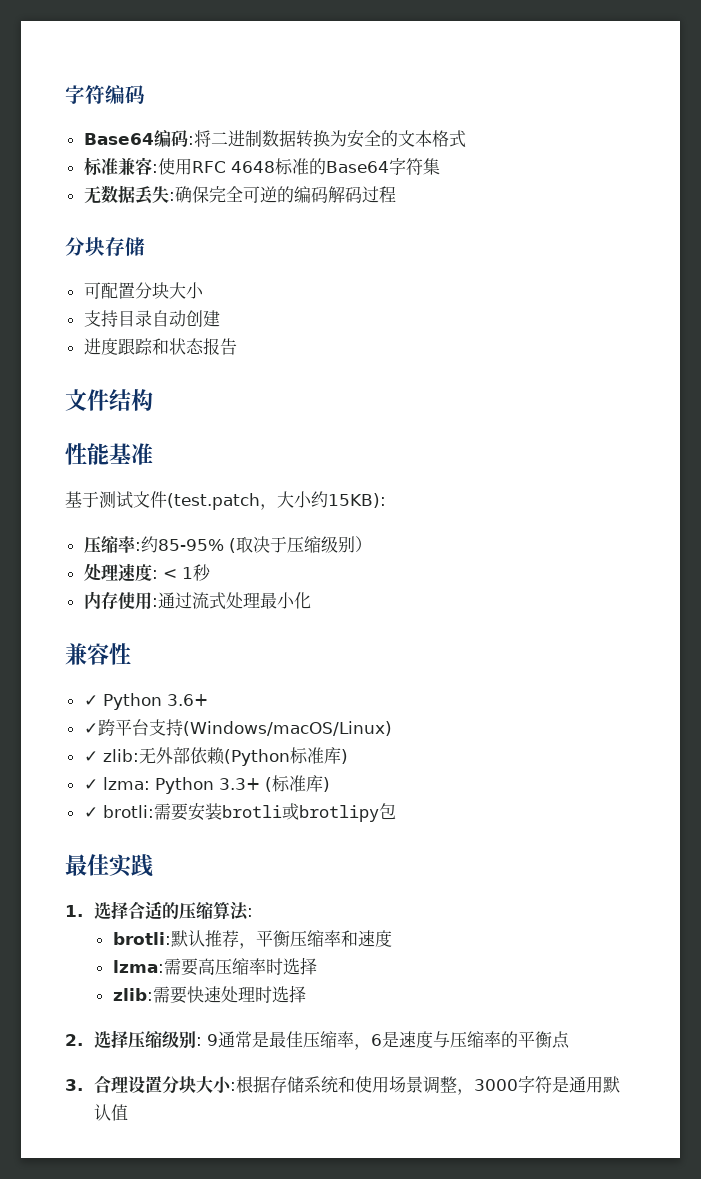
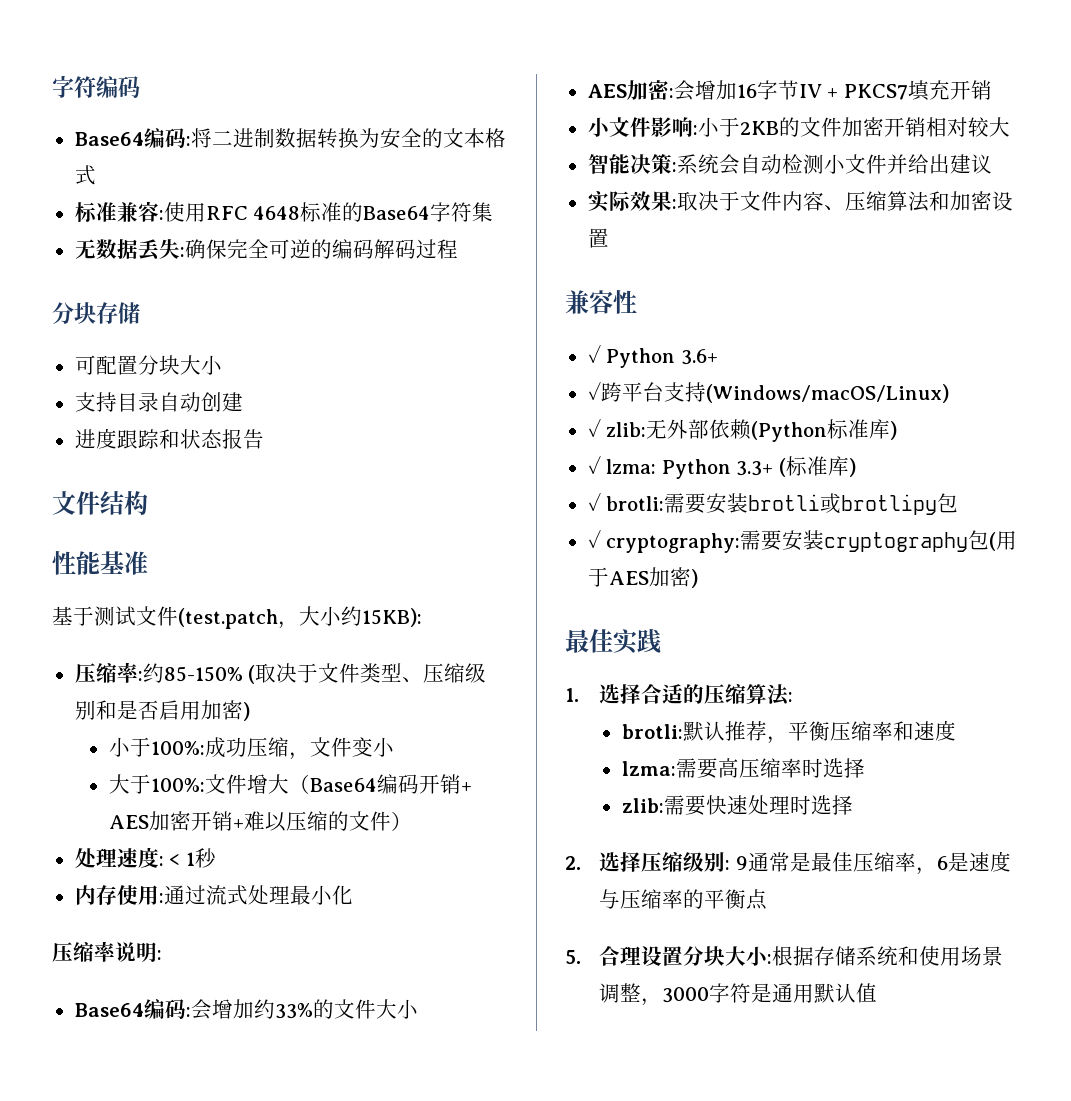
[157,539,224,551] 85-95% -> [163,666,243,682] 85-150%
[286,536,355,553] 压缩级别 -> [318,663,487,683] [74,700,250,721] [108,737,394,760] [108,774,472,794] [108,811,391,832] 文件类型、压缩级别和是否启用加密) // 小于100%:成功压缩，文件变小 // 大于100%:文件增大（Base64编码开销+ AES加密开销+难以压缩的文件
(311, 600) none -> [52,941,162,962] [74,999,418,1020] [587,80,992,101] [587,117,1010,137] [587,154,992,175] [587,191,1013,212] [587,228,609,248] // 压缩率说明: // Base64编码:会增加约33%的文件大小 // AES加密:会增加16字节IV + PKCS7填充开销 // 小文件影响:小于2KB的文件加密开销相对较大 // 智能决策:系统会自动检测小文件并给出建议 // 实际效果:取决于文件内容、压缩算法和加密设置
(396, 811) none -> [587,530,1018,553] [587,567,698,588] // ✓ cryptography:需要安装cryptography包(用于AES加密)
[65,1079,83,1091] 3. -> [565,950,581,964] 5.

